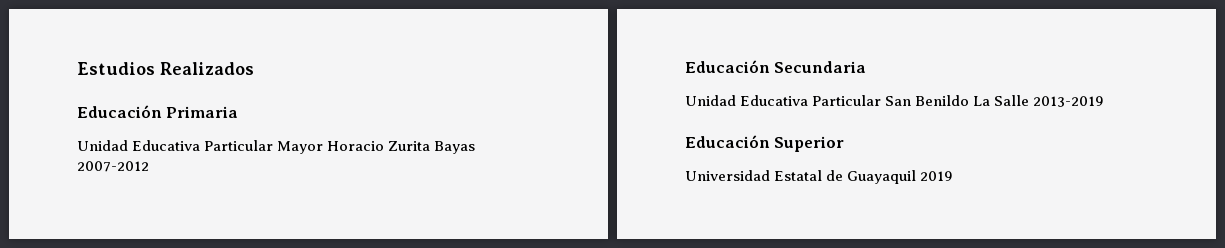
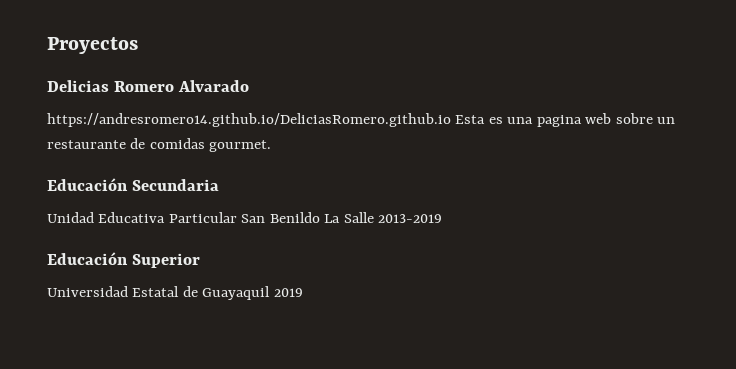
[77,62,254,75] [77,105,239,118] [77,140,476,154] [77,161,149,172] Estudios Realizados // Educación Primaria // Unidad Educativa Particular Mayor Horacio Zurita Bayas 2007-2012 -> [47,37,138,54] [47,80,250,92] [47,113,676,127] [47,138,272,152] Proyectos // Delicias Romero Alvarado // https://andresromero14.github.io/DeliciasRomero.github.io Esta es una pagina web sobre un restaurante de comidas gourmet.

